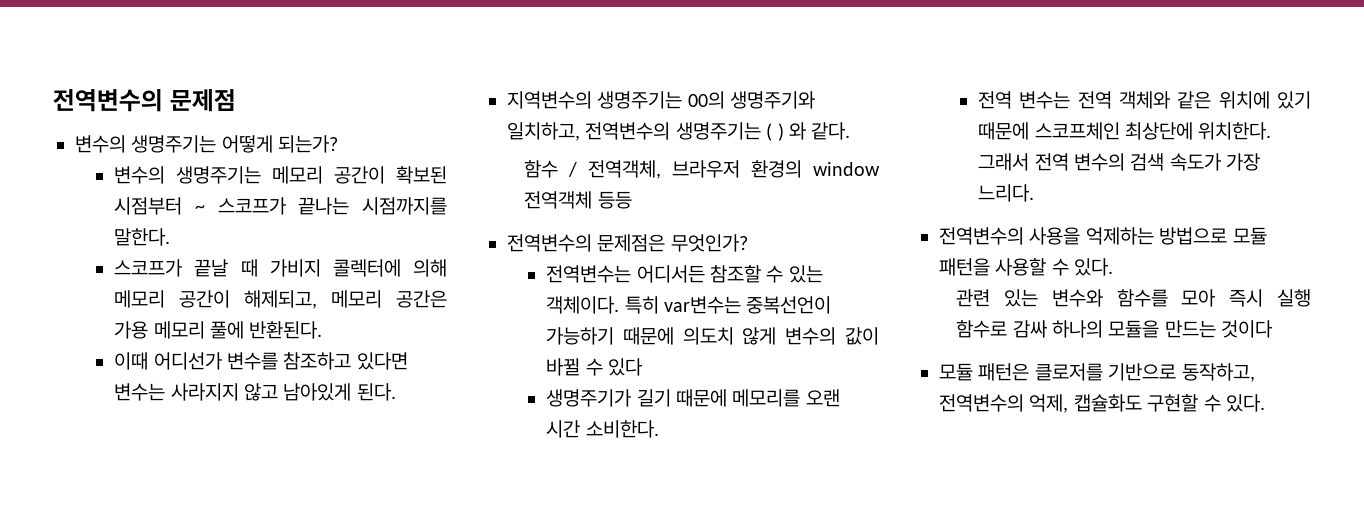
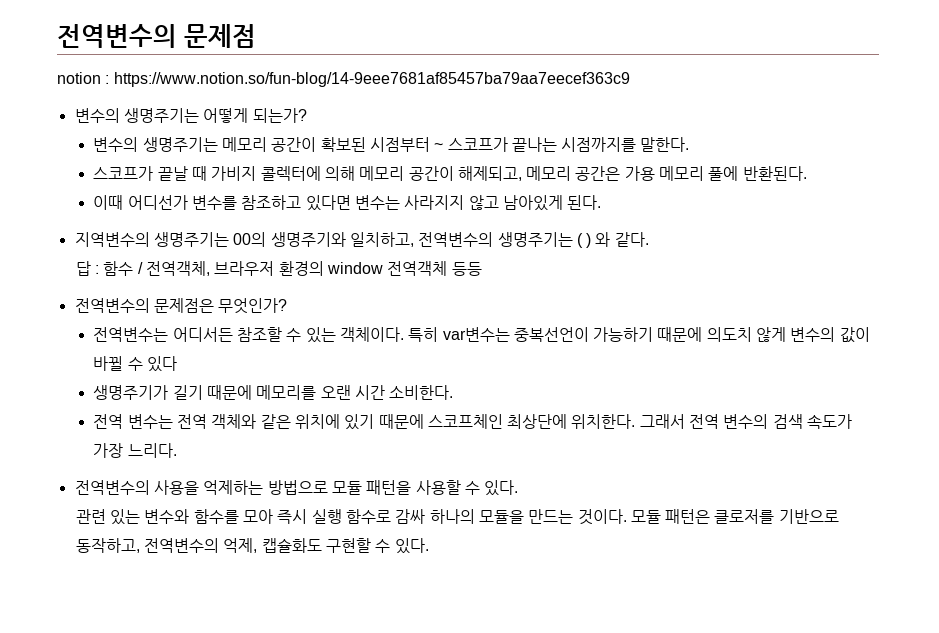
(236, 100) none -> [57,72,630,87] // notion : https://www.notion.so/fun-blog/14-9eee7681af85457ba79aa7eecef363c9
(851, 131) none -> [75,261,99,276] 답 :
[1221,320,1274,338] 것이다 // -> [577,509,627,525] 것이다.

